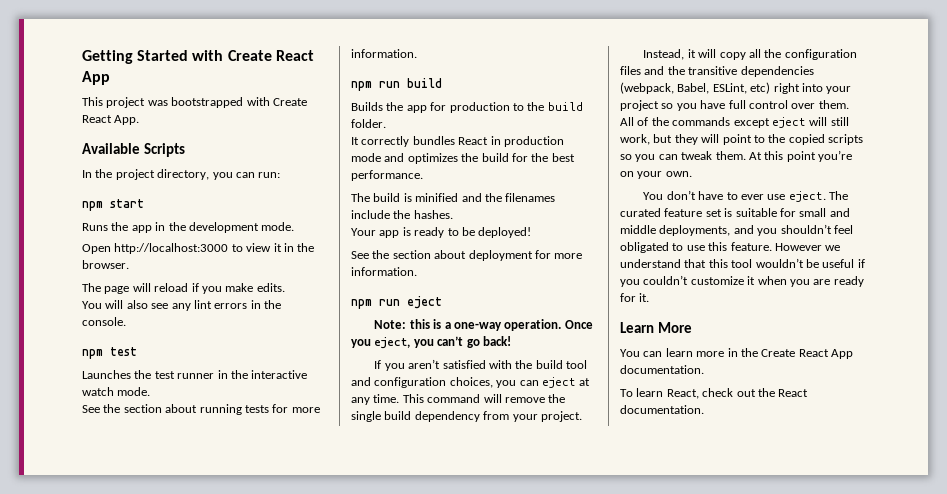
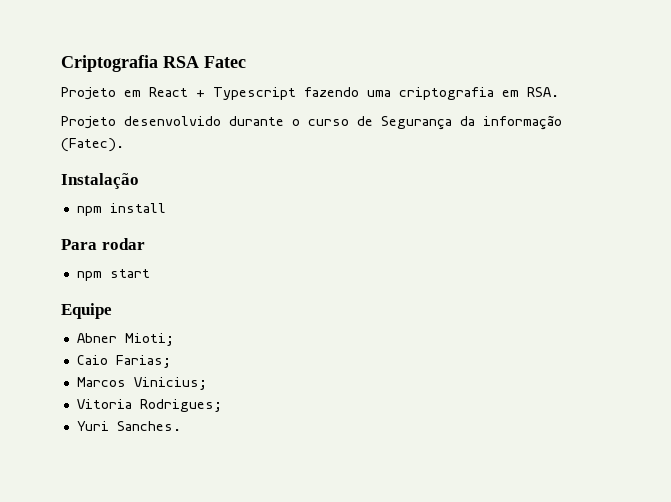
[82,50,314,64] [82,71,110,85] [82,97,307,108] [82,115,140,125] [82,143,185,157] [82,169,281,180] [82,199,144,211] [82,222,295,233] [82,243,315,254] [82,260,129,269] [82,283,285,294] [82,300,281,311] [82,317,126,326] [82,347,137,359] [82,370,308,379] [82,387,151,396] [82,404,320,415] [351,49,417,58] [351,78,442,91] [351,102,583,113] [351,119,386,128] [351,136,564,147] [351,153,575,164] [351,170,423,181] [351,193,556,202] [351,210,453,219] [351,227,532,238] [351,250,583,261] [351,267,417,276] [351,296,442,309] [374,319,593,331] [351,336,511,349] [374,359,588,371] [351,377,591,388] [351,394,566,405] [351,411,582,422] [643,49,857,60] [620,66,814,77] [620,82,852,94] [620,100,849,111] [620,117,849,128] [620,134,863,145] [620,150,852,162] [620,171,692,179] [643,190,849,202] [620,208,850,217] [620,224,853,236] [620,242,841,253] [620,258,865,268] [620,275,864,287] [620,293,650,302] [620,322,692,333] [620,348,853,359] [620,365,704,374] [620,388,809,399] [620,405,704,414] Getting Started with Create React App // This project was bootstrapped with Create React App. // Available Scripts // In the project directory, you can run: // npm start // Runs the app in the development mode. // Open http://localhost:3000 to view it in the browser. // The page will reload if you make edits. // You will also see any lint errors in the console. // npm test // Launches the test runner in the interactive watch mode. // See the section about running tests for more information. // npm run build // Builds the app for production to the build folder. // It correctly bundles React in production mode and optimizes the build for the best performance. // The build is minified and the filenames include the hashes. // Your app is ready to be deployed! // See the section about deployment for more information. // npm run eject // Note: this is a one-way operation. Once you eject, you can’t go back! // If you aren’t satisfied with the build tool and configuration choices, you can eject at any time. This command will remove the single build dependency from your project. // Instead, it will copy all the configuration files and the transitive dependencies (webpack, Babel, ESLint, etc) right into your project so you have full control over them. All of the commands except eject will still work, but they will point to the copied scripts so you can tweak them. At this point you’re on your own. // You don’t have to ever use eject. The curated feature set is suitable for small and middle deployments, and you shouldn’t feel obligated to use this feature. However we understand that this tool wouldn’t be useful if you couldn’t customize it when you are ready for it. // Learn More // You can learn more in the Create React App documentation. // To learn React, check out the React documentation. -> [61,55,246,72] [61,87,559,100] [61,115,562,130] [61,138,124,152] [61,173,139,189] [76,203,166,216] [61,238,145,250] [76,269,150,281] [61,303,112,319] [76,333,174,346] [76,355,171,368] [76,377,207,390] [76,399,222,412] [76,421,181,431] Criptografia RSA Fatec // Projeto em React + Typescript fazendo uma criptografia em RSA. // Projeto desenvolvido durante o curso de Segurança da informação (Fatec). // Instalação // npm install // Para rodar // npm start // Equipe // Abner Mioti; // Caio Farias; // Marcos Vinicius; // Vitoria Rodrigues; // Yuri Sanches.

